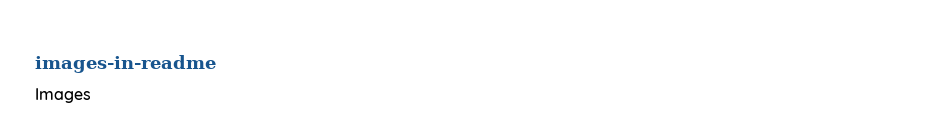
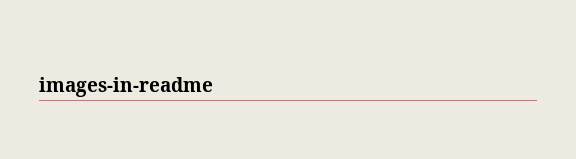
[35,88,91,103] // Images -> (213, 87) none

